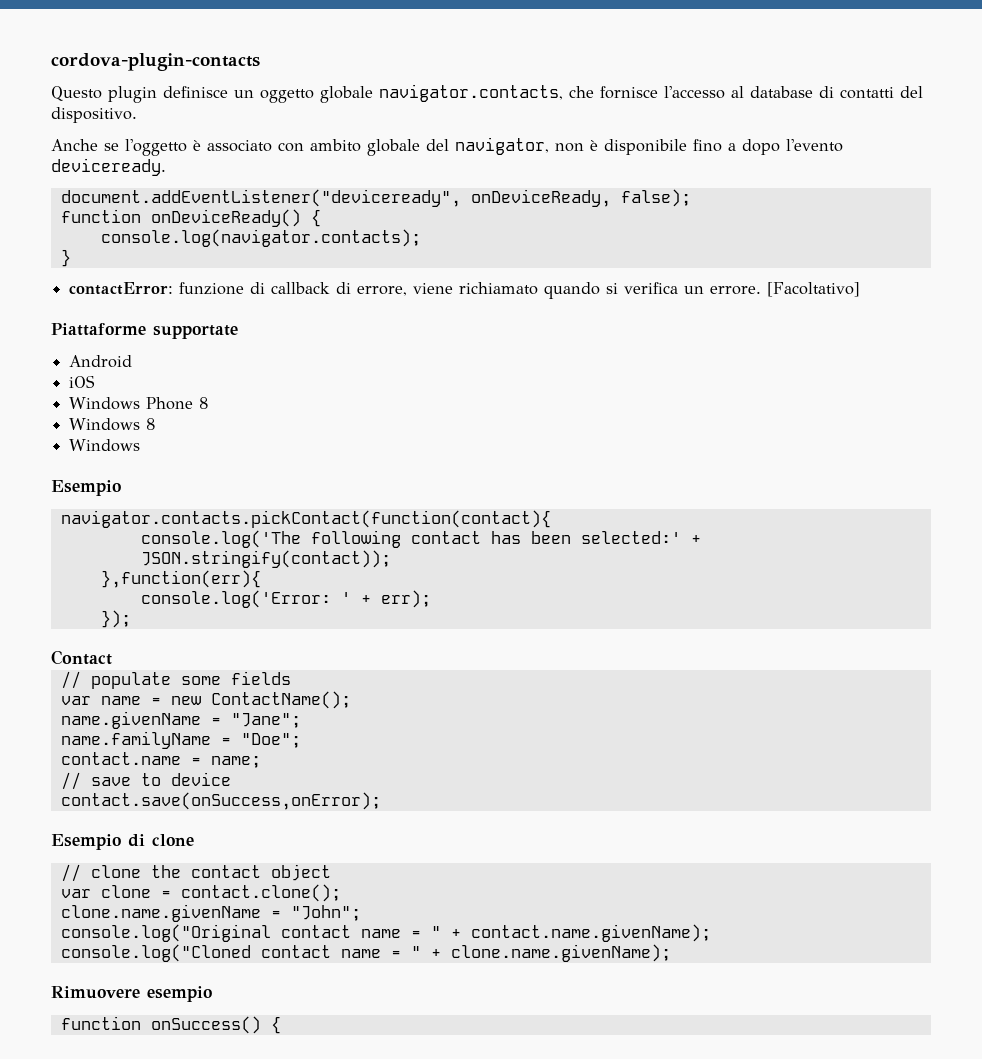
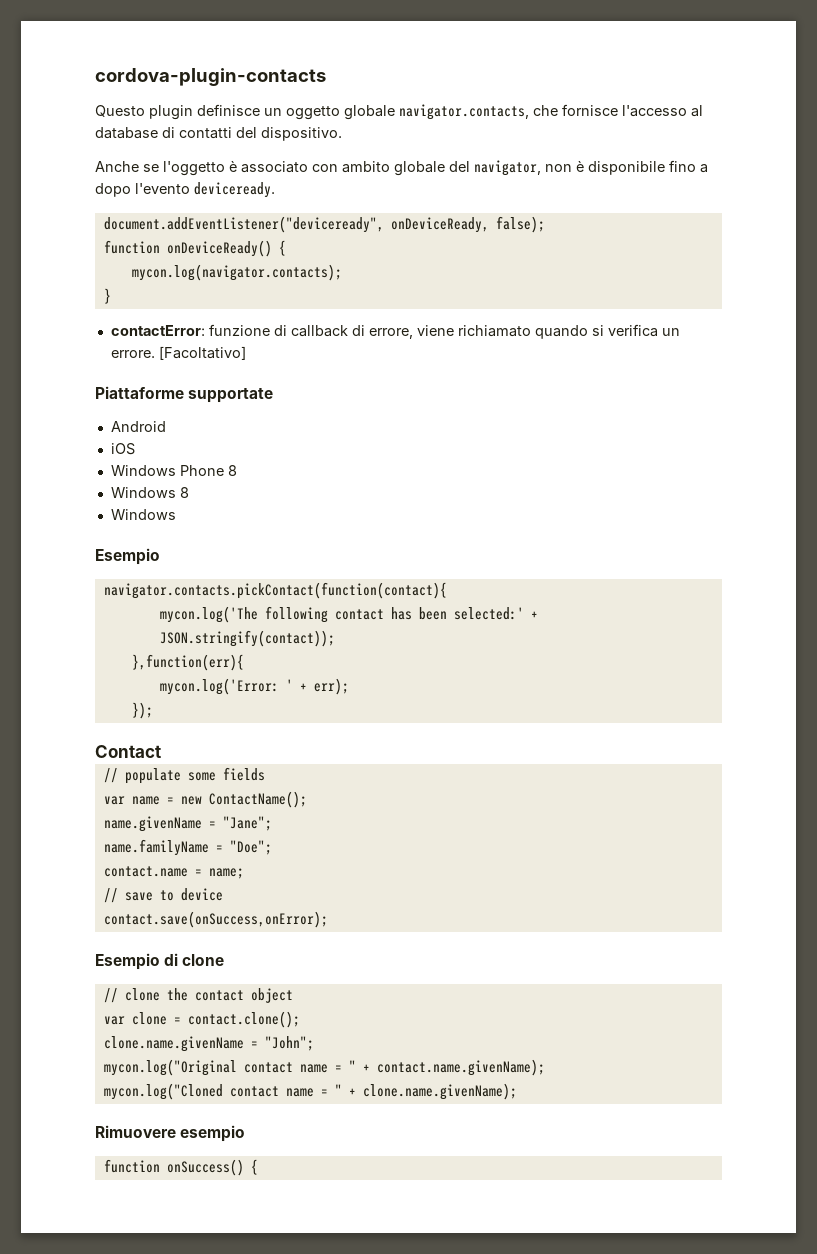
[100,229,421,247] console.log(navigator.contacts); -> [131,264,342,281] mycon.log(navigator.contacts);
[140,530,301,548] console.log('The -> [159,606,258,623] mycon.log('The
[140,590,331,608] console.log('Error: -> [159,678,279,695] mycon.log('Error:
[60,924,271,942] console.log("Original -> [103,1059,237,1076] mycon.log("Original
[60,944,251,962] console.log("Cloned -> [103,1083,223,1100] mycon.log("Cloned

